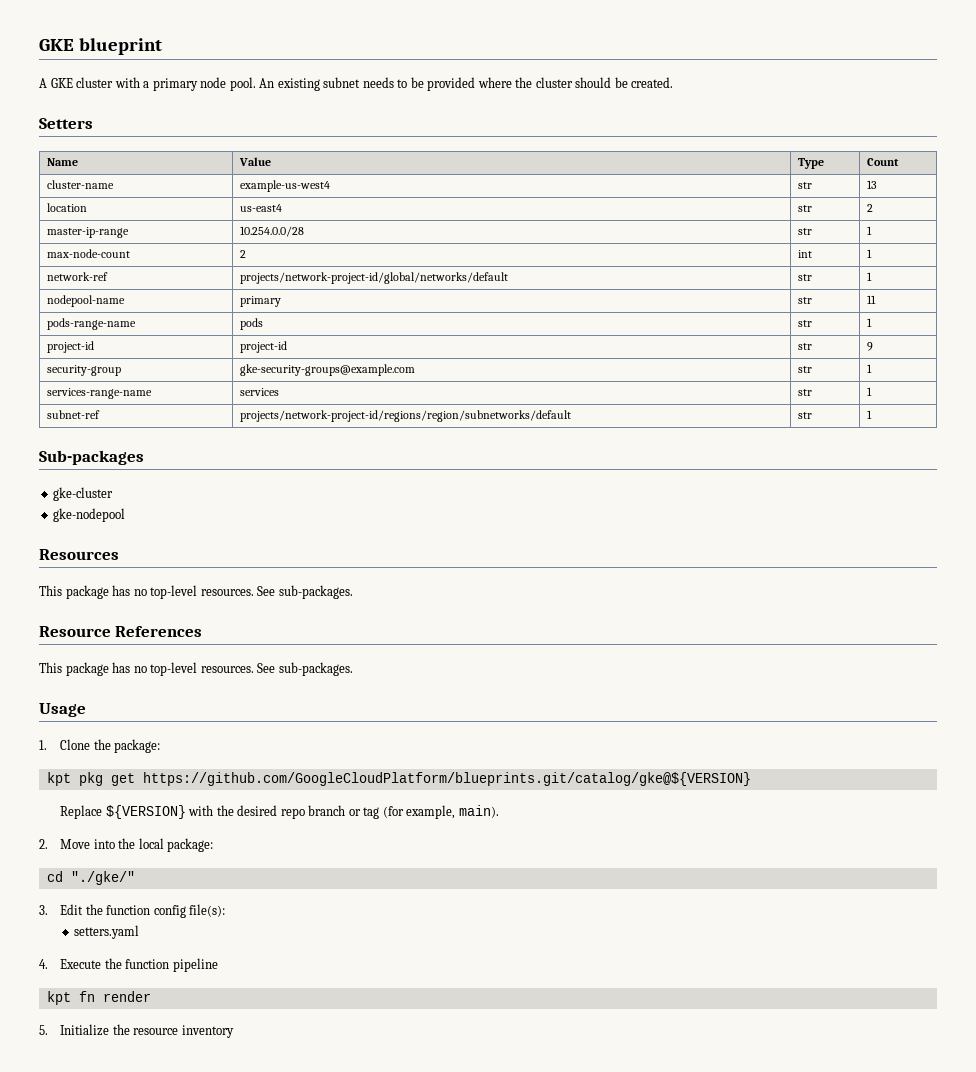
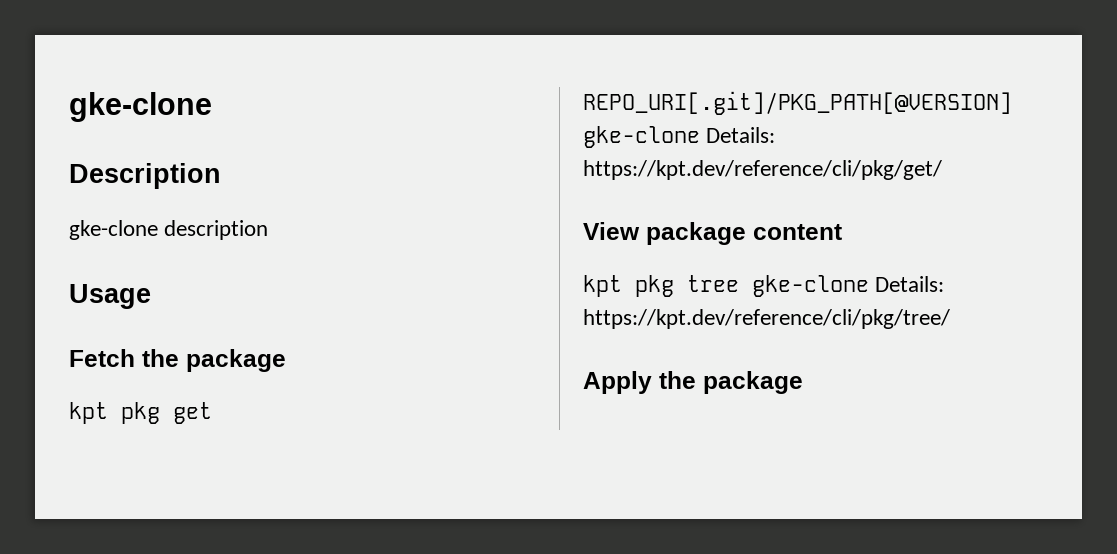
[39,38,162,55] [39,77,674,91] [39,118,93,129] [47,158,79,166] [239,157,272,166] [798,158,825,169] [867,158,900,166] [47,180,115,189] [240,180,331,192] [798,182,813,189] [867,180,878,189] [47,203,88,212] [240,204,283,212] [798,205,813,212] [867,204,874,212] [47,227,130,238] [240,226,305,237] [798,228,813,235] [867,226,873,235] [47,249,131,258] [240,250,247,258] [798,250,813,258] [867,249,873,258] [47,272,109,281] [240,272,509,284] [798,274,813,281] [867,272,873,281] [47,295,126,307] [240,296,282,307] [798,297,813,304] [867,295,877,304] [47,318,137,330] [240,318,264,330] [798,320,813,327] [867,318,873,327] [47,341,95,353] [240,341,288,353] [798,343,813,350] [867,342,874,351] [47,365,122,376] [240,364,416,376] [798,366,813,373] [867,364,873,373] [47,388,153,399] [240,388,280,396] [798,389,813,396] [867,387,873,396] [47,410,101,419] [240,410,572,422] [798,412,813,419] [867,410,873,419] [39,450,144,465] [53,487,114,501] [53,508,126,522] [39,549,119,560] [39,585,353,599] [39,626,203,637] [39,662,353,676] [39,703,86,717] [39,739,161,753] [46,772,751,786] [60,805,499,819] [39,838,214,852] [46,871,135,885] [39,904,226,918] [74,925,140,939] [39,958,218,972] [46,991,151,1005] [39,1024,234,1038] GKE blueprint // A GKE cluster with a primary node pool. An existing subnet needs to be provided where the cluster should be created. // Setters // Name | Value | Type | Count // cluster-name | example-us-west4 | str | 13 // location | us-east4 | str | 2 // master-ip-range | 10.254.0.0/28 | str | 1 // max-node-count | 2 | int | 1 // network-ref | projects/network-project-id/global/networks/default | str | 1 // nodepool-name | primary | str | 11 // pods-range-name | pods | str | 1 // project-id | project-id | str | 9 // security-group | gke-security-groups@example.com | str | 1 // services-range-name | services | str | 1 // subnet-ref | projects/network-project-id/regions/region/subnetworks/default | str | 1 // Sub-packages // gke-cluster // gke-nodepool // Resources // This package has no top-level resources. See sub-packages. // Resource References // This package has no top-level resources. See sub-packages. // Usage // 1. Clone the package: // kpt pkg get https://github.com/GoogleCloudPlatform/blueprints.git/catalog/gke@${VERSION} // Replace ${VERSION} with the desired repo branch or tag (for example, main). // 2. Move into the local package: // cd "./gke/" // 3. Edit the function config file(s): // setters.yaml // 4. Execute the function pipeline // kpt fn render // 5. Initialize the resource inventory -> [69,92,212,122] [69,163,221,189] [69,220,269,240] [69,284,151,309] [69,349,286,372] [69,402,212,424] [583,91,1012,115] [583,126,776,148] [583,160,942,180] [583,222,842,245] [583,275,945,297] [583,309,950,329] [583,371,803,394] gke-clone // Description // gke-clone description // Usage // Fetch the package // kpt pkg get REPO_URI[.git]/PKG_PATH[@VERSION] gke-clone Details: https://kpt.dev/reference/cli/pkg/get/ // View package content // kpt pkg tree gke-clone Details: https://kpt.dev/reference/cli/pkg/tree/ // Apply the package

